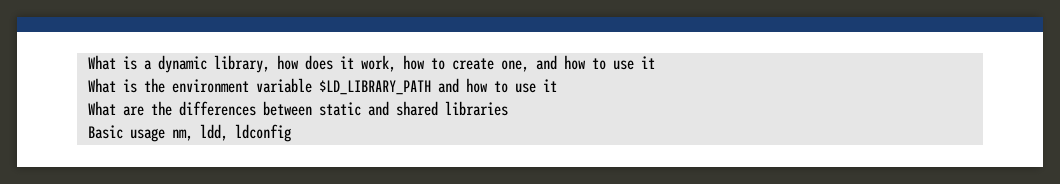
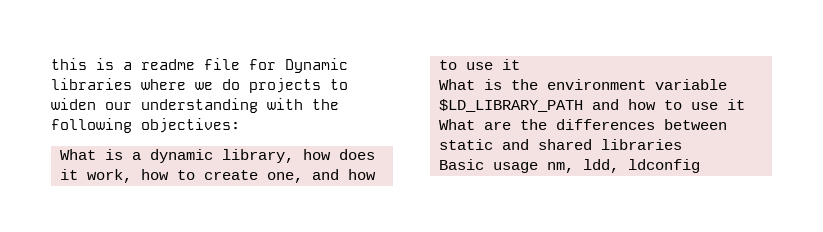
(87, 62) none -> [51,58,348,73] [51,78,348,93] [51,98,339,113] [51,118,240,133] this is a readme file for Dynamic libraries where we do projects to widen our understanding with the following objectives: //

